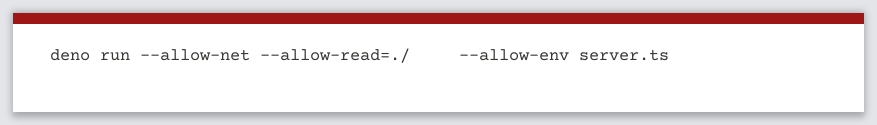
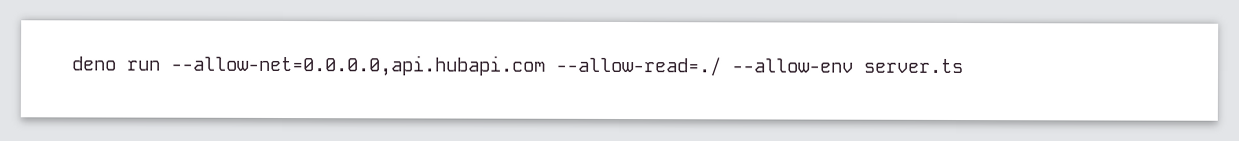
[140,49,250,61] --allow-net -> [170,54,546,77] --allow-net=0.0.0.0,api.hubapi.com

